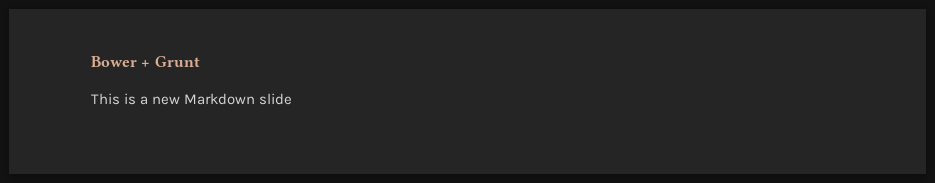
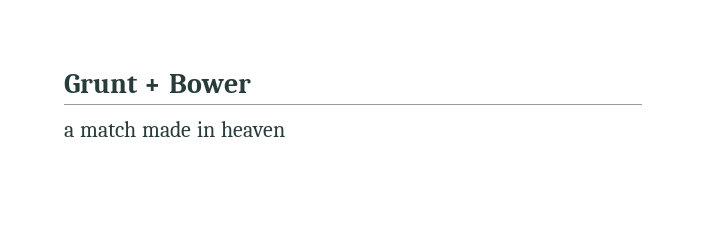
(91, 61) none -> [64,74,162,93] Grunt +
[141,56,200,67] [91,93,293,105] + Grunt // This is a new Markdown slide -> [64,121,285,137] // a match made in heaven

